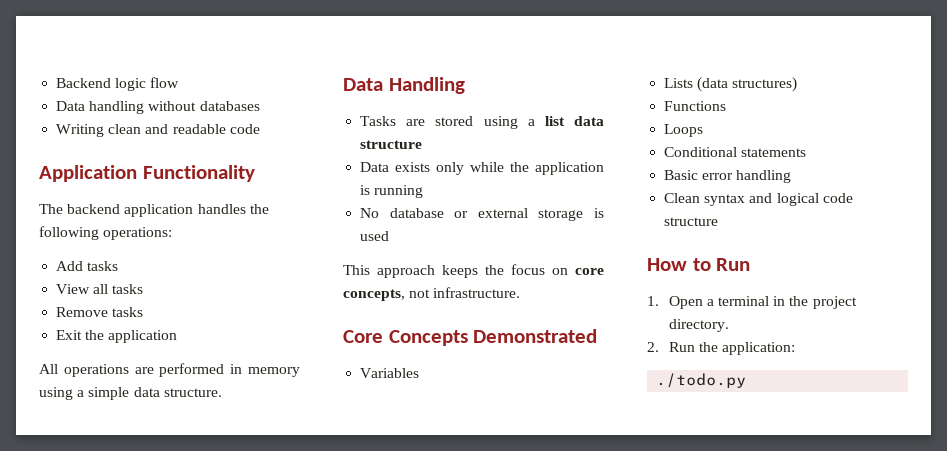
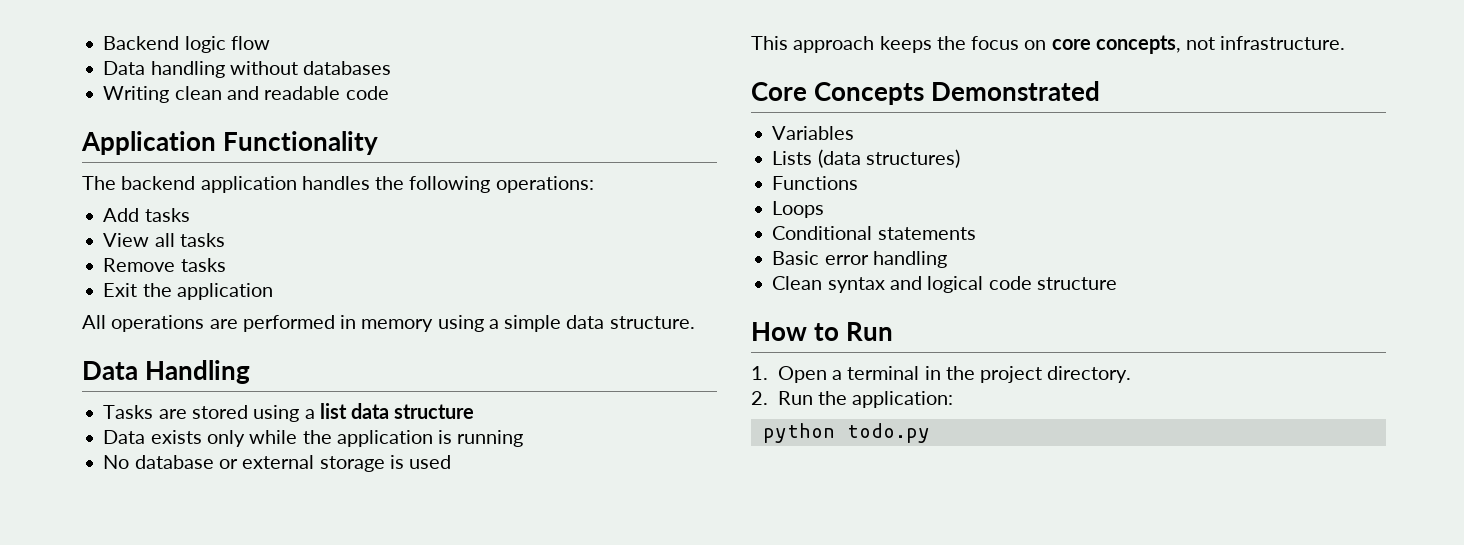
[656,373,747,388] ./todo.py -> [762,423,930,443] python todo.py

